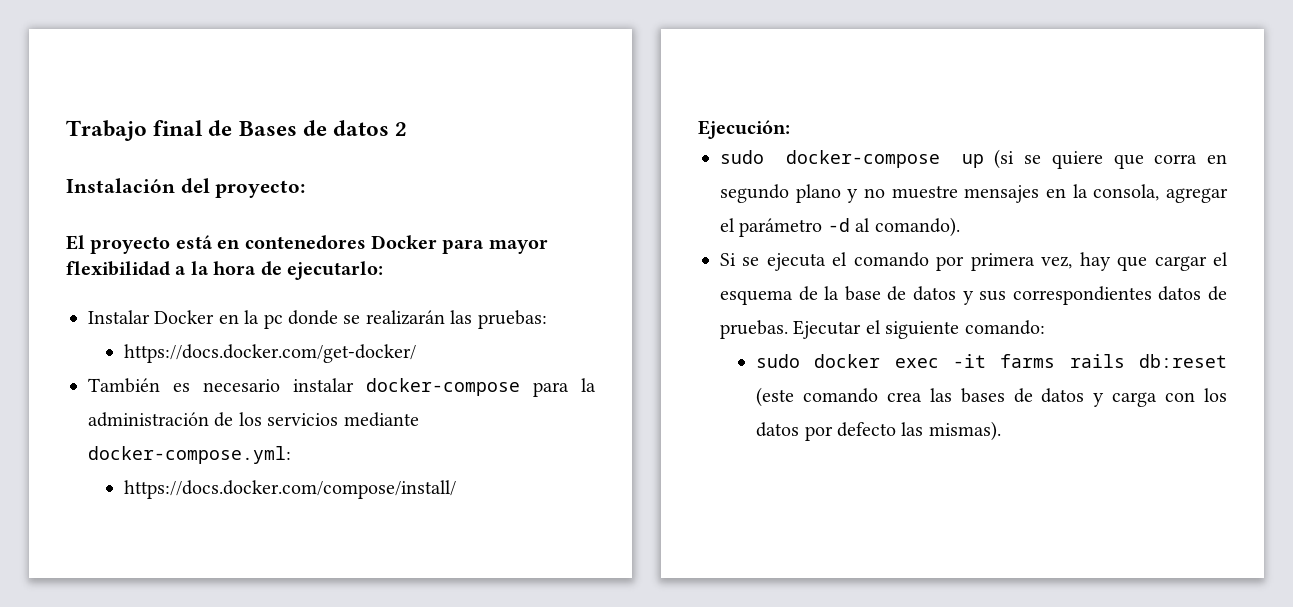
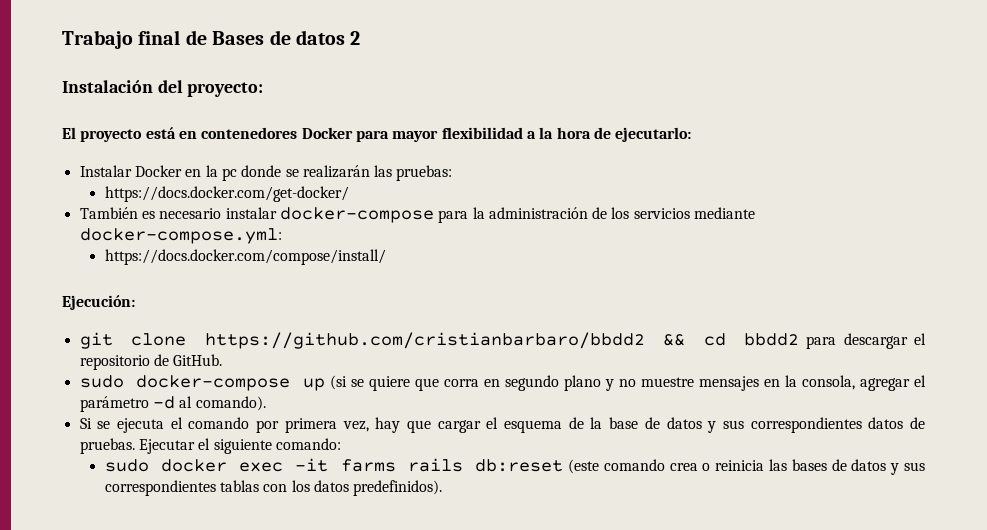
(790, 129) none -> [79,332,926,349] [79,354,223,370] // git clone https://github.com/cristianbarbaro/bbdd2 && cd bbdd2 para descargar el repositorio de GitHub.
(922, 397) none -> [702,460,765,471] o reinicia
[1112,388,1227,407] [756,421,1001,441] carga con los datos por defecto las mismas). -> [904,462,926,471] [104,480,443,496] sus correspondientes tablas con los datos predefinidos).

